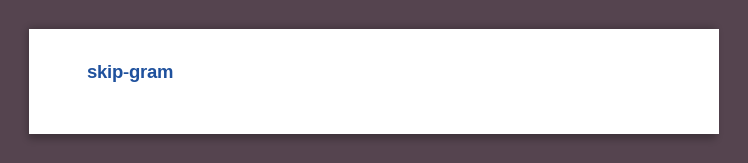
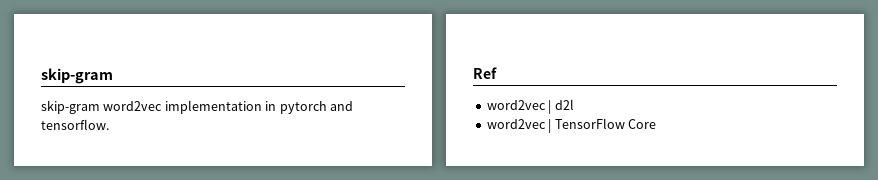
[87,65,173,82] skip-gram -> [41,68,113,84] [41,100,353,114] [41,119,109,130] [473,67,497,79] [486,99,574,114] [486,118,656,133] skip-gram // skip-gram word2vec implementation in pytorch and tensorflow. // Ref // word2vec | d2l // word2vec | TensorFlow Core

